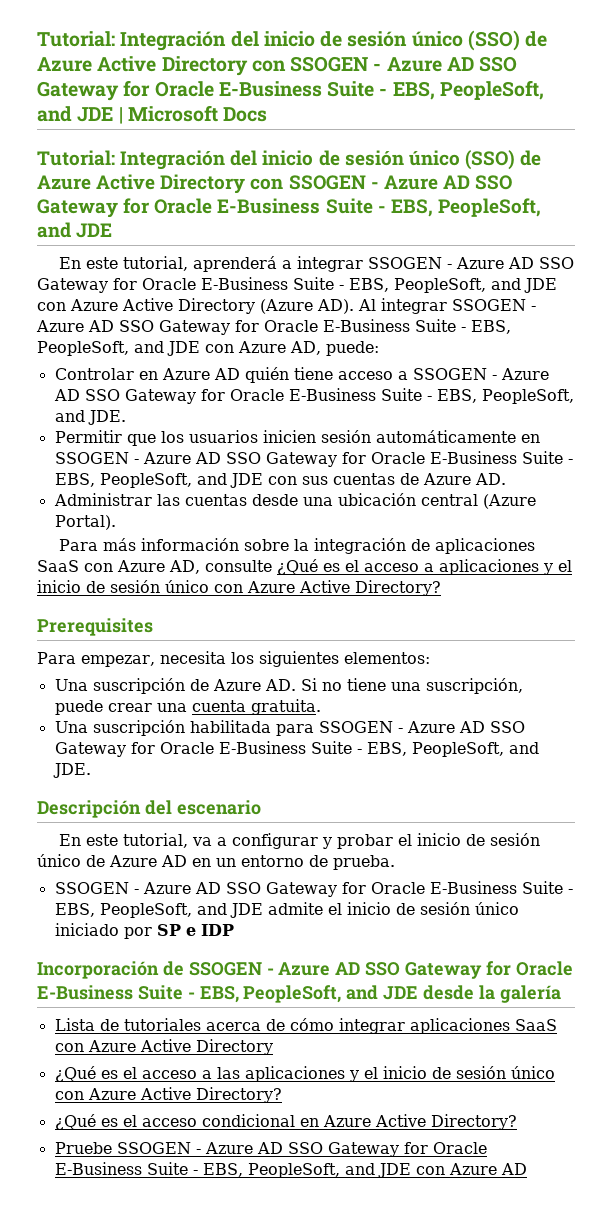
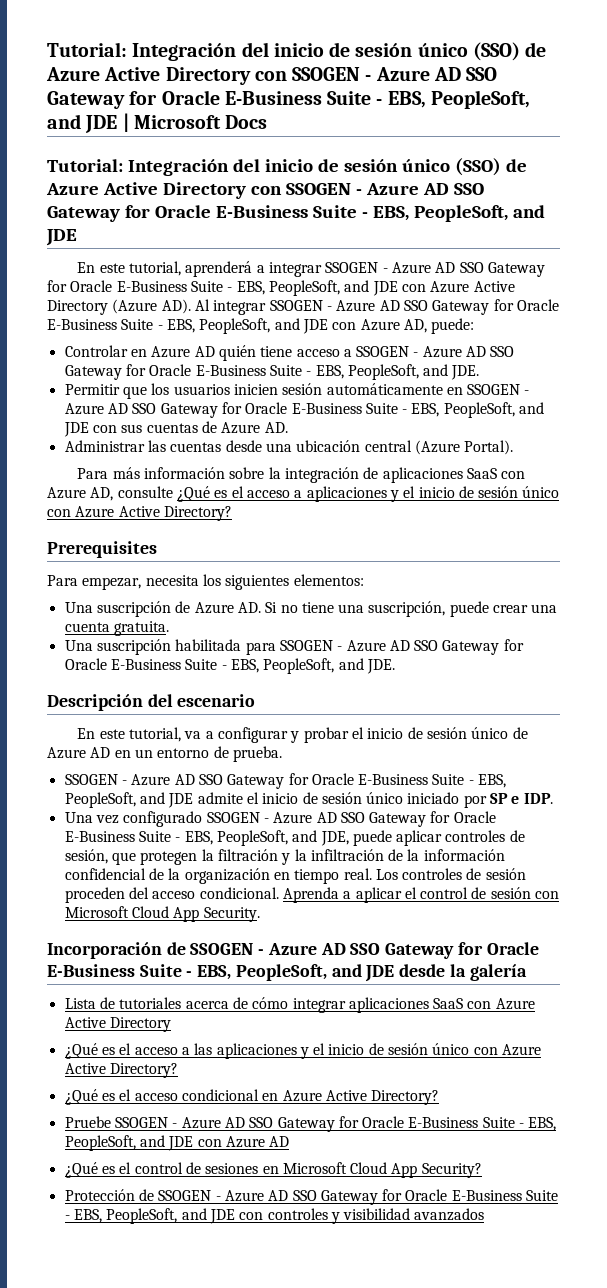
[200,924,234,936] IDP -> [523,793,553,804] [64,811,496,827] [64,830,525,846] [64,849,505,865] [64,868,526,884] [64,887,560,903] [64,906,260,922] IDP. // Una vez configurado SSOGEN - Azure AD SSO Gateway for Oracle E-Business Suite - EBS, PeopleSoft, and JDE, puede aplicar controles de sesión, que protegen la filtración y la infiltración de la información confidencial de la organización en tiempo real. Los controles de sesión proceden del acceso condicional. Aprenda a aplicar el control de sesión con Microsoft Cloud App Security.
(527, 1169) none -> [64,1162,482,1178] [64,1189,559,1205] [64,1208,485,1224] // ¿Qué es el control de sesiones en Microsoft Cloud App Security? // Protección de SSOGEN - Azure AD SSO Gateway for Oracle E-Business Suite - EBS, PeopleSoft, and JDE con controles y visibilidad avanzados

